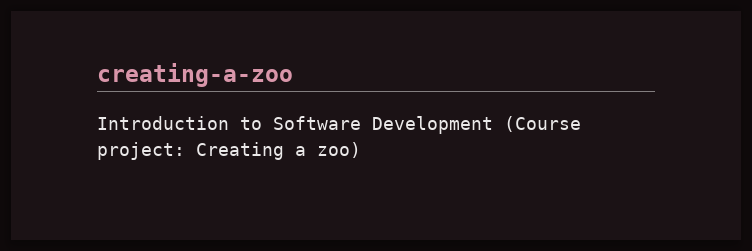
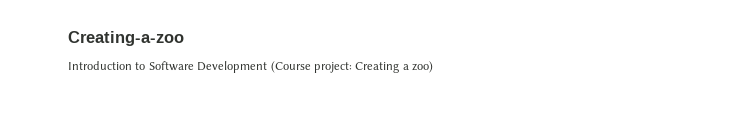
[97,63,293,87] creating-a-zoo -> [68,31,184,46] Creating-a-zoo

